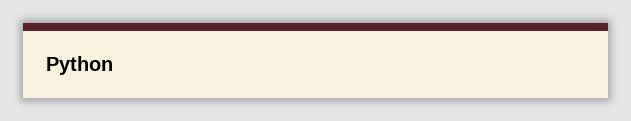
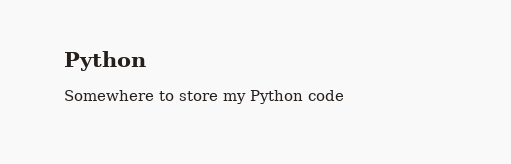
[46,56,113,75] Python -> [64,51,146,71] [64,90,344,104] Python // Somewhere to store my Python code

